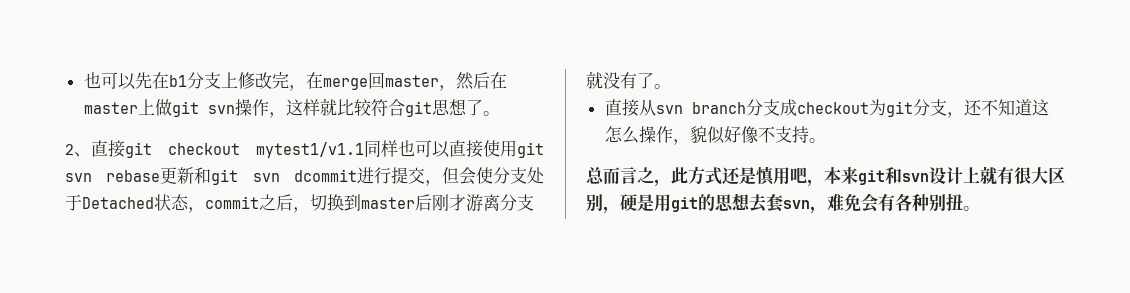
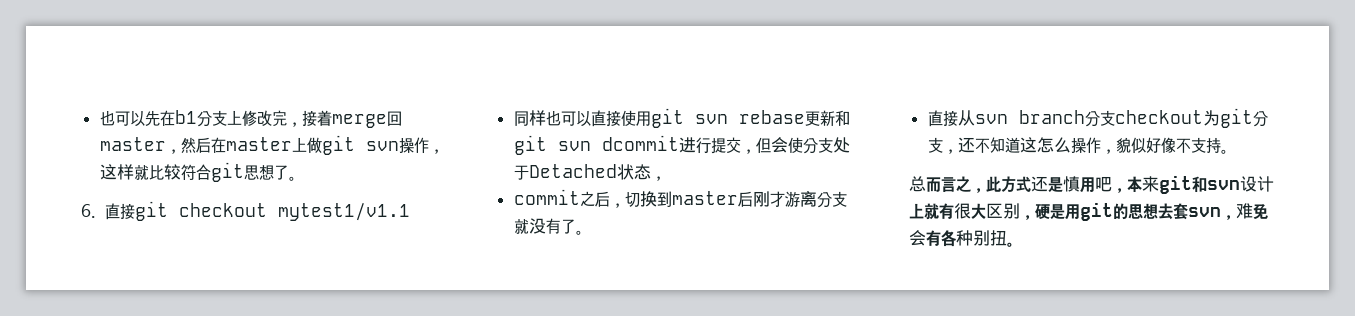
[305,72,323,89] 在 -> [301,110,332,127] 接着
[65,144,91,157] 2、 -> [81,204,96,218] 6.
(364, 150) none -> (410, 212) //
(205, 210) none -> (666, 178) //
[779,99,797,116] 成 -> (1115, 118) none

